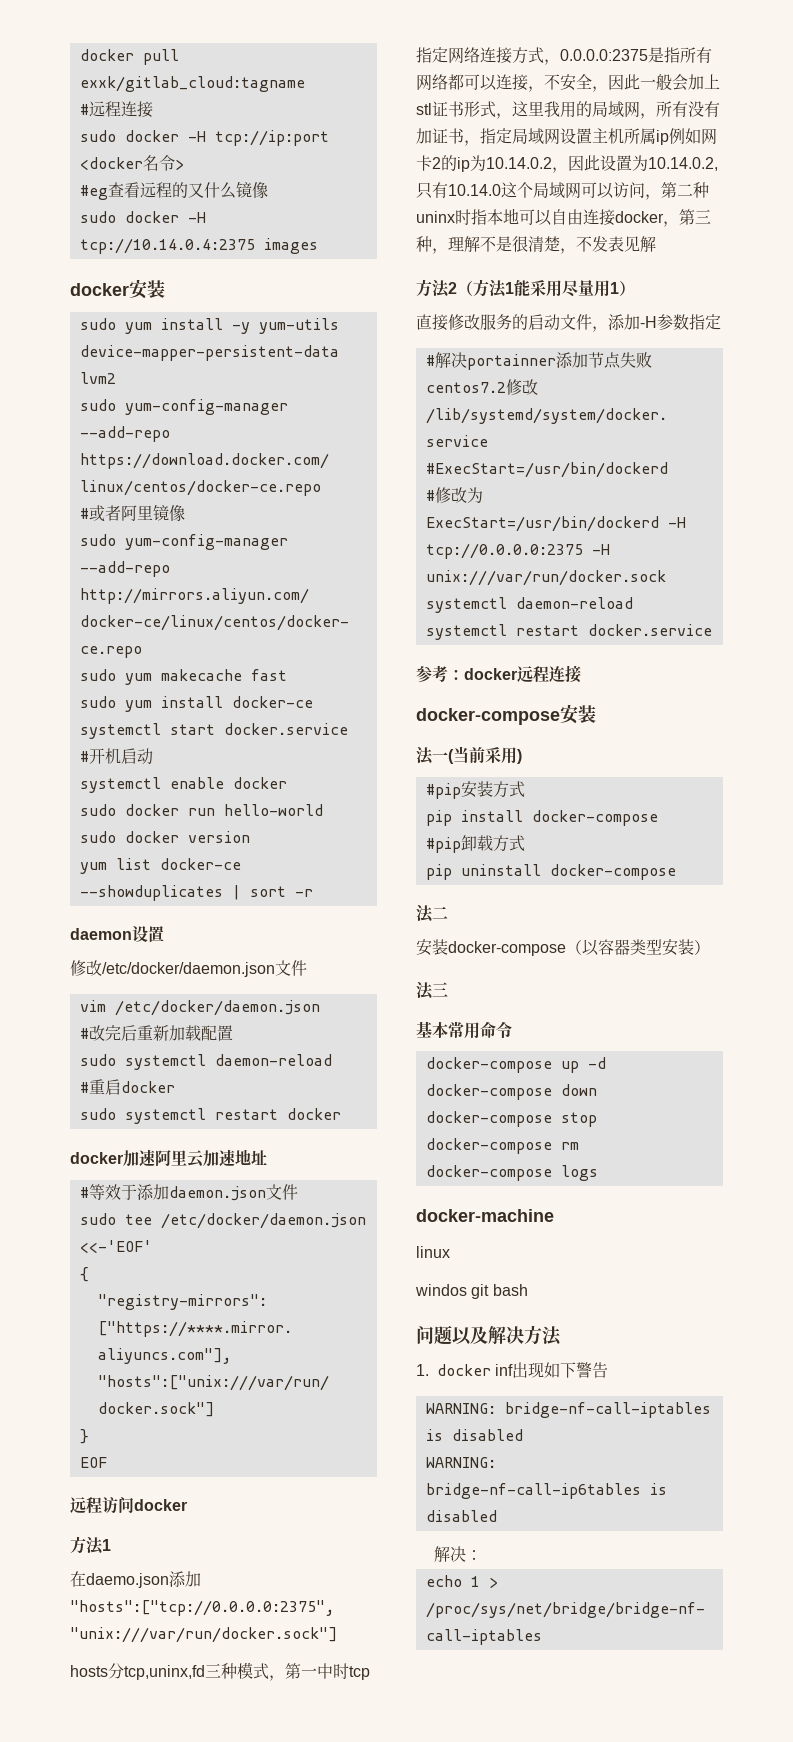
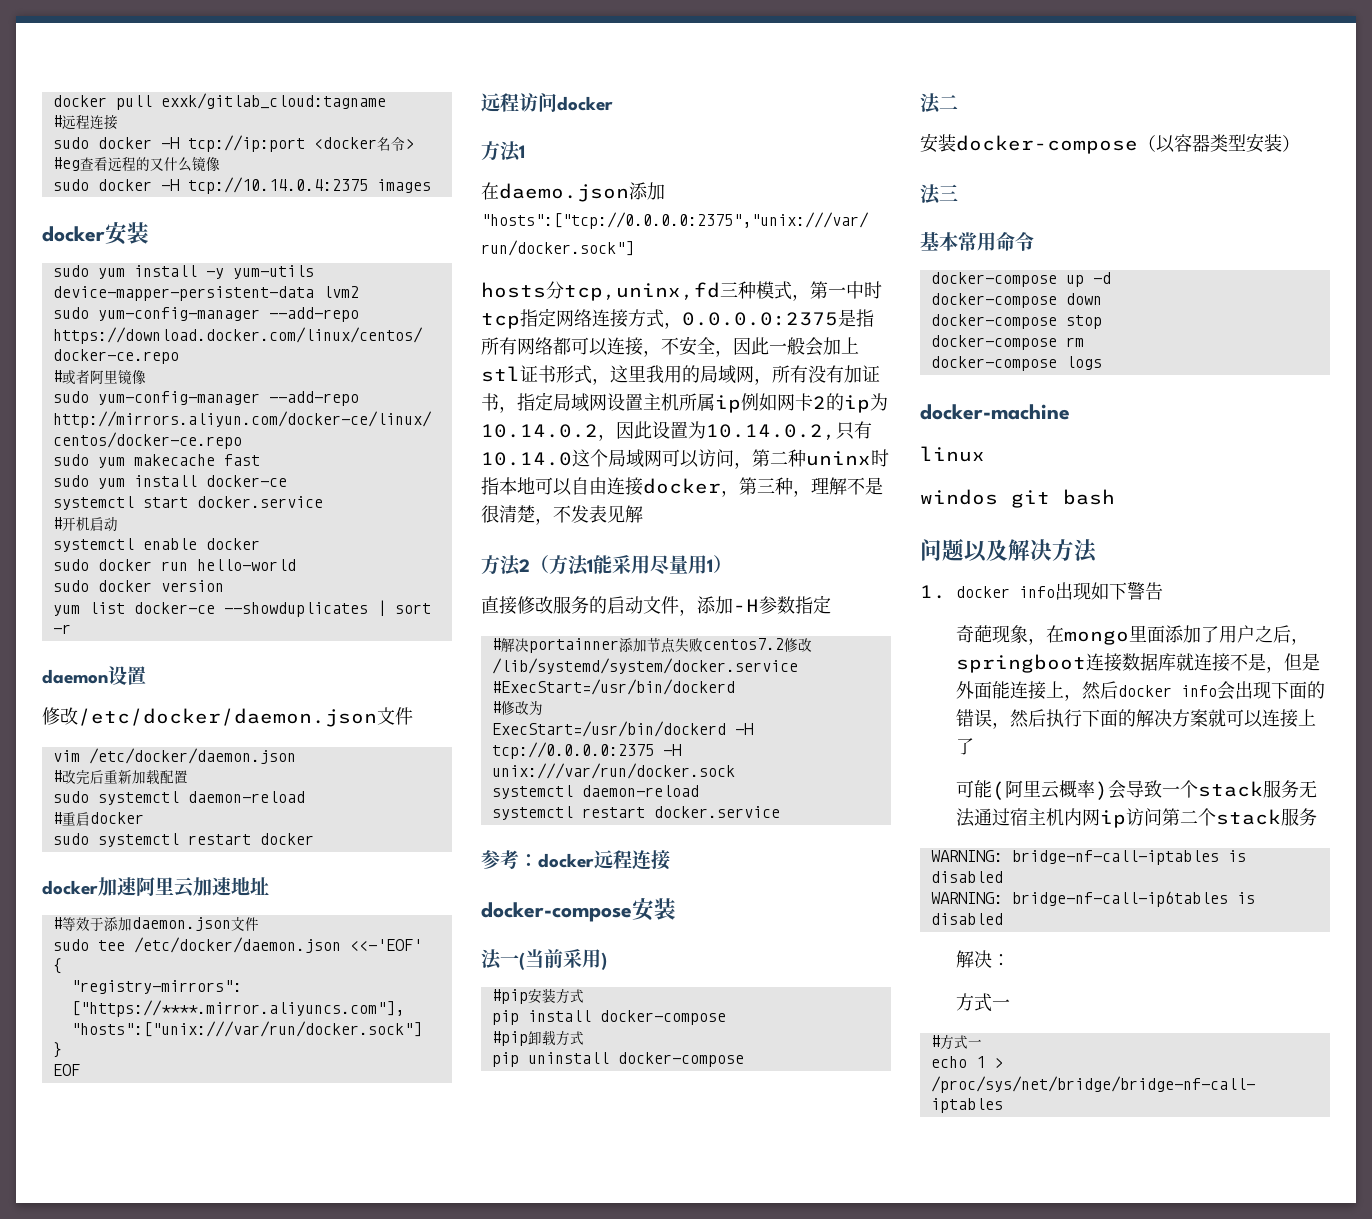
[495,1364,514,1376] inf -> [1018,586,1055,598] info
(609, 1370) none -> [955,625,1309,645] [955,653,1320,673] [955,681,1325,701] [955,709,1316,729] [955,738,974,755] [955,780,1317,800] [955,808,1317,828] // 奇葩现象，在mongo里面添加了用户之后，springboot连接数据库就连接不是，但是外面能连接上，然后docker info会出现下面的错误，然后执行下面的解决方案就可以连接上了 // 可能(阿里云概率)会导致一个stack服务无法通过宿主机内网ip访问第二个stack服务
(482, 1555) none -> [955,993,1010,1012] [930,1034,982,1050] // 方式一 // #方式一

